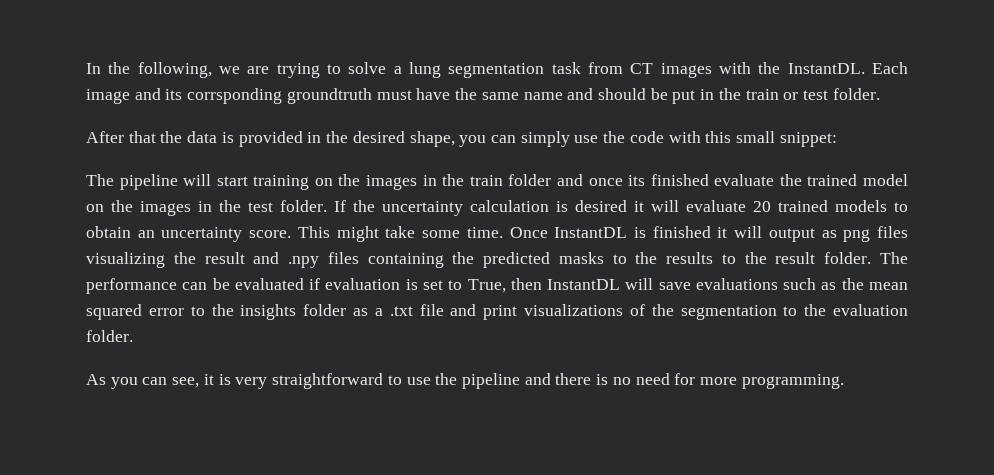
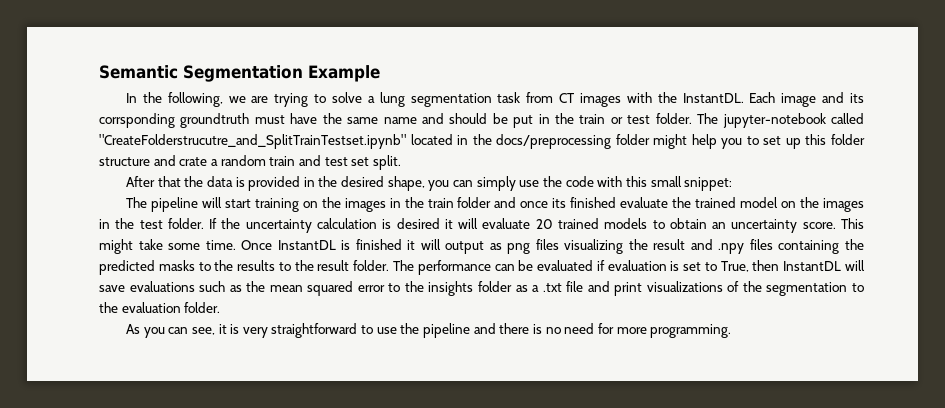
(86, 68) none -> [99,65,380,82] Semantic Segmentation Example //
(880, 94) none -> [697,113,865,128] [99,134,865,149] [99,155,401,170] The jupyter-notebook called "CreateFolderstrucutre_and_SplitTrainTestset.ipynb" located in the docs/preprocessing folder might help you to set up this folder structure and crate a random train and test set split.

